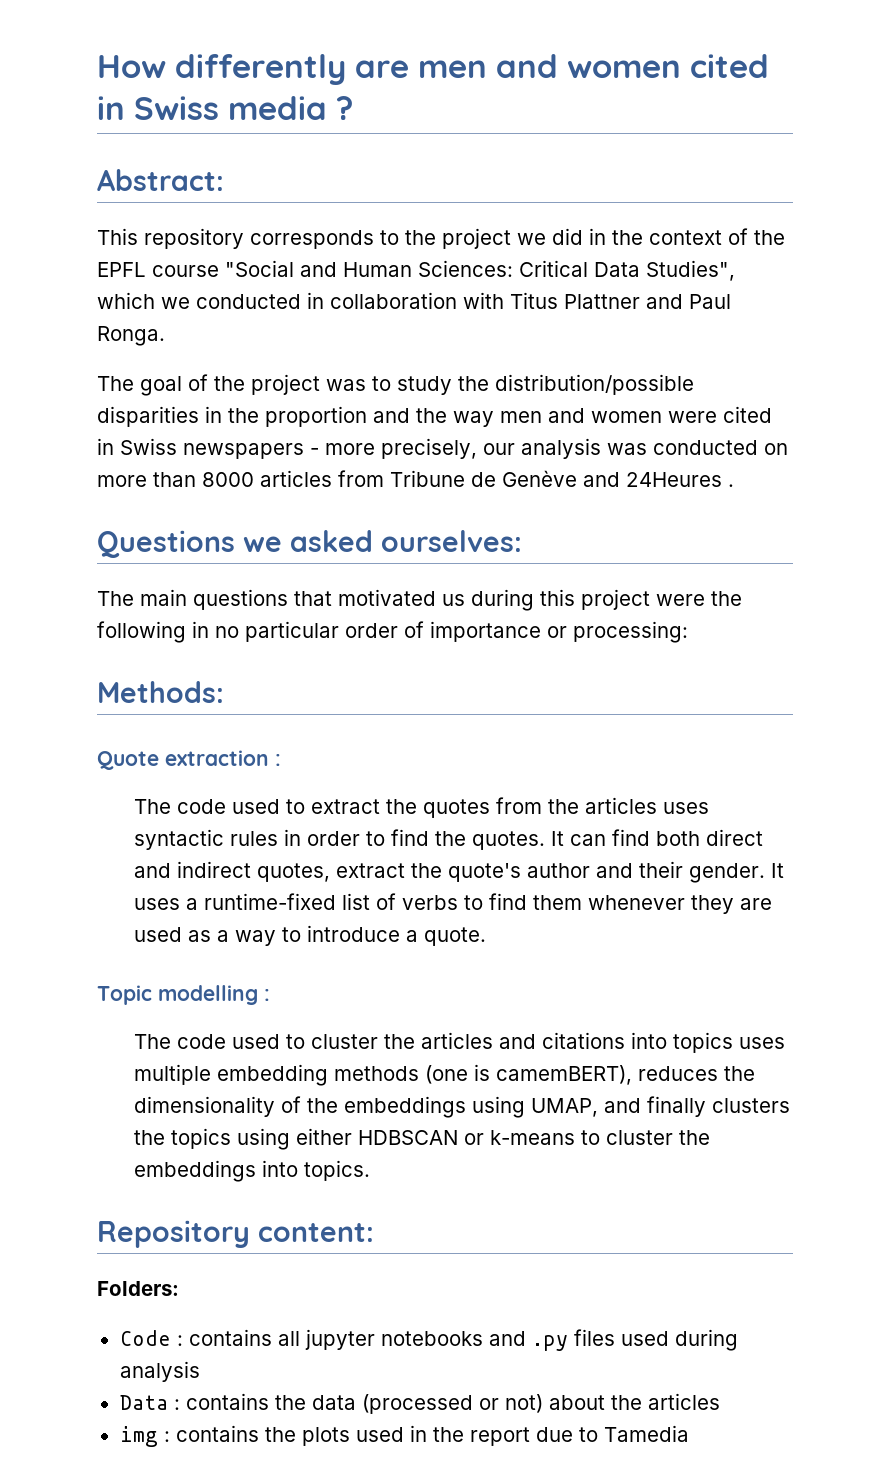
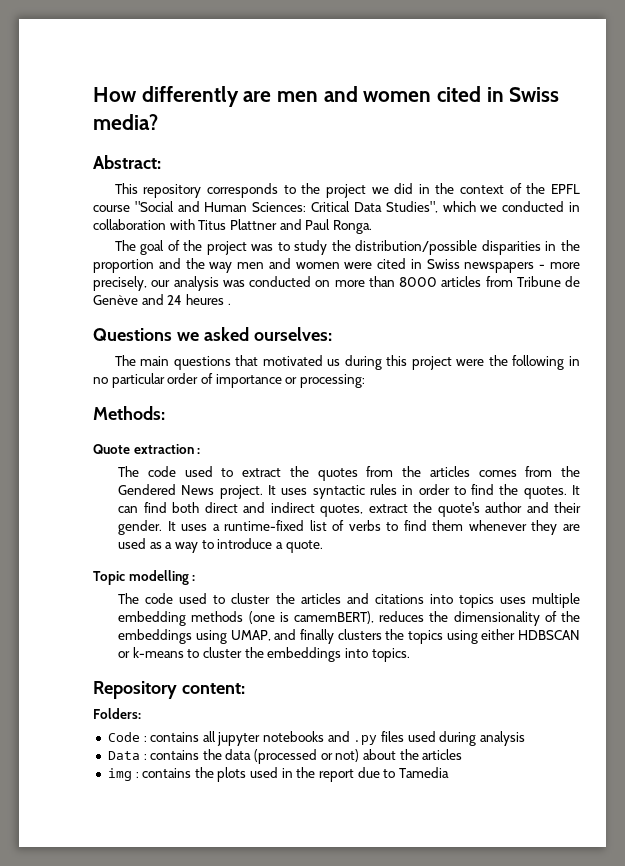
[228,96,353,120] media ? -> [93,114,158,130] media?
[626,472,722,487] 24Heures -> [167,294,224,305] 24 heures
(657, 805) none -> [478,466,580,477] [118,484,277,499] comes from the Gendered News project. It

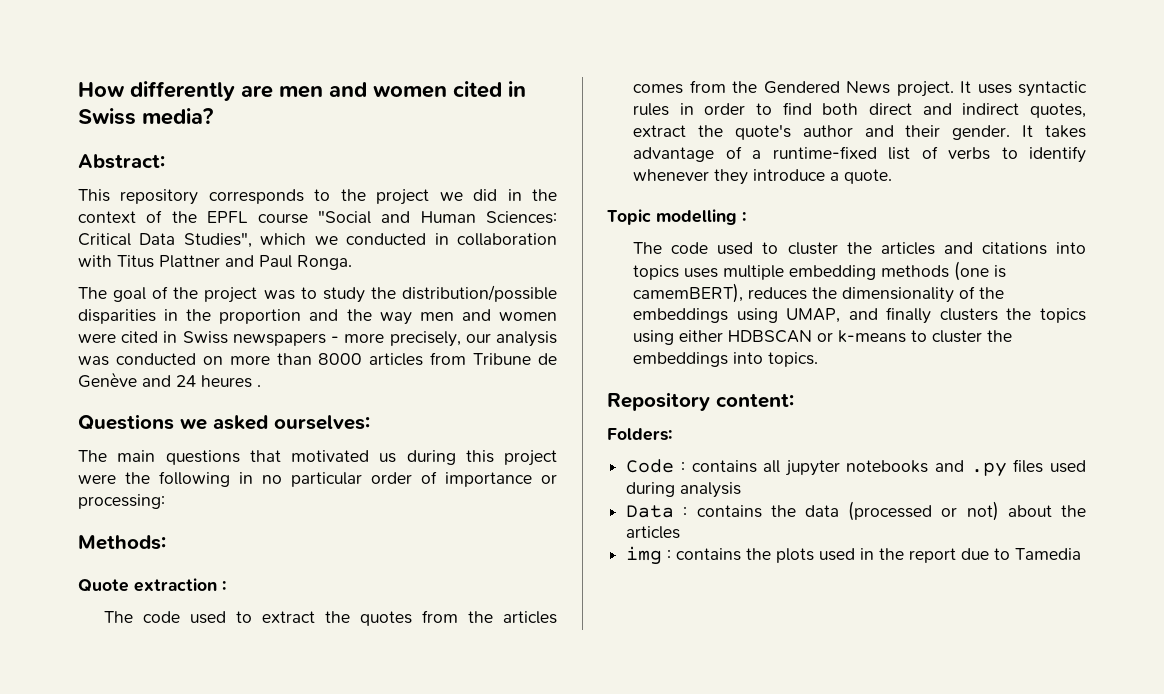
[499,484,580,499] [118,502,167,513] the quotes. It can find -> (812, 108) none
[181,524,208,531] uses -> [1045,125,1086,138] [633,146,742,162] takes advantage of
[403,520,580,535] [118,538,214,553] find them whenever they are used as a way to -> [1029,146,1086,163] [633,169,749,185] identify whenever they

